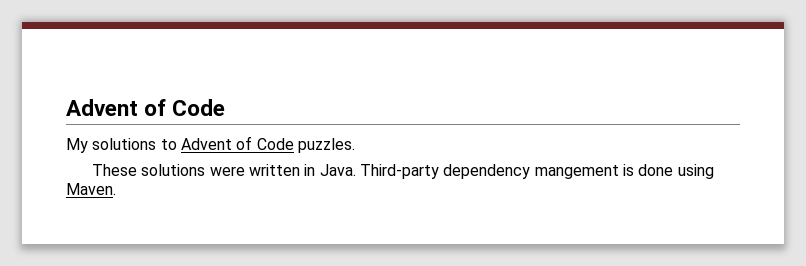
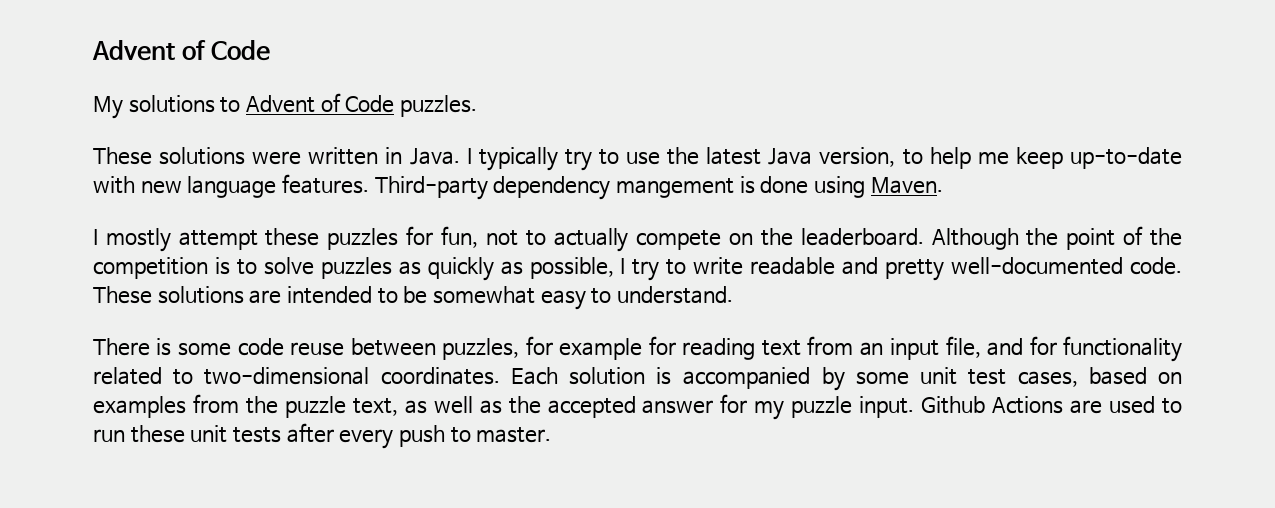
(356, 170) none -> [466,147,1183,171] [93,174,369,198] I typically try to use the latest Java version, to help me keep up-to-date with new language features.
(116, 189) none -> [93,226,1182,252] [93,257,1182,281] [93,286,733,310] [93,336,1183,362] [93,367,1182,391] [93,394,1183,420] [93,423,552,449] // I mostly attempt these puzzles for fun, not to actually compete on the leaderboard. Although the point of the competition is to solve puzzles as quickly as possible, I try to write readable and pretty well-documented code. These solutions are intended to be somewhat easy to understand. // There is some code reuse between puzzles, for example for reading text from an input file, and for functionality related to two-dimensional coordinates. Each solution is accompanied by some unit test cases, based on examples from the puzzle text, as well as the accepted answer for my puzzle input. Github Actions are used to run these unit tests after every push to master.

